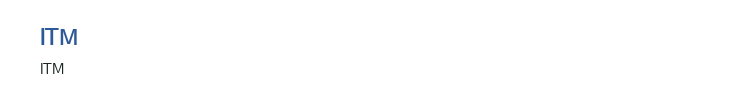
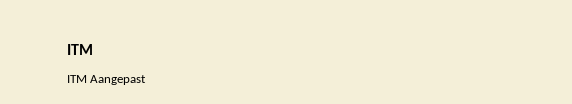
(64, 68) none -> [90,75,147,85] Aangepast

